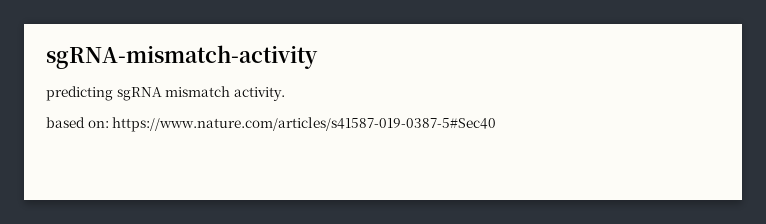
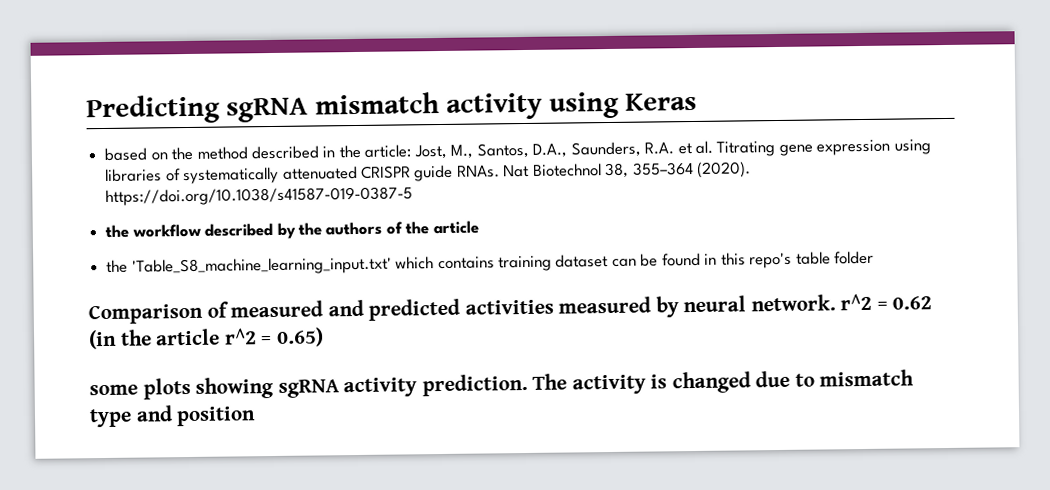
[46,45,318,69] [46,86,285,101] [46,117,497,132] sgRNA-mismatch-activity // predicting sgRNA mismatch activity. // based on: https://www.nature.com/articles/s41587-019-0387-5#Sec40 -> [86,91,698,125] [104,139,931,161] [105,161,752,185] [105,186,414,206] [105,220,479,239] [106,250,875,276] [88,293,933,325] [88,327,324,350] [89,369,915,400] [89,405,257,428] Predicting sgRNA mismatch activity using Keras // based on the method described in the article: Jost, M., Santos, D.A., Saunders, R.A. et al. Titrating gene expression using libraries of systematically attenuated CRISPR guide RNAs. Nat Biotechnol 38, 355–364 (2020). https://doi.org/10.1038/s41587-019-0387-5 // the workflow described by the authors of the article // the 'Table_S8_machine_learning_input.txt' which contains training dataset can be found in this repo's table folder // Comparison of measured and predicted activities measured by neural network. r^2 = 0.62 (in the article r^2 = 0.65) // some plots showing sgRNA activity prediction. The activity is changed due to mismatch type and position

